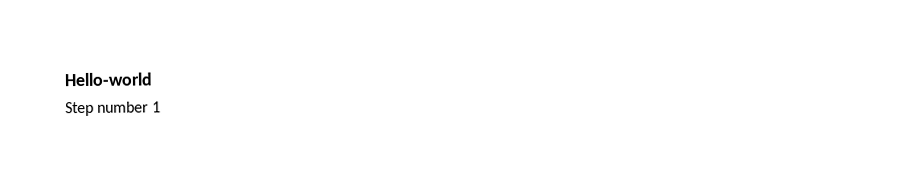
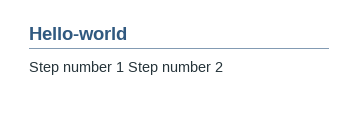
(162, 107) none -> [128,61,223,75] Step number 2

